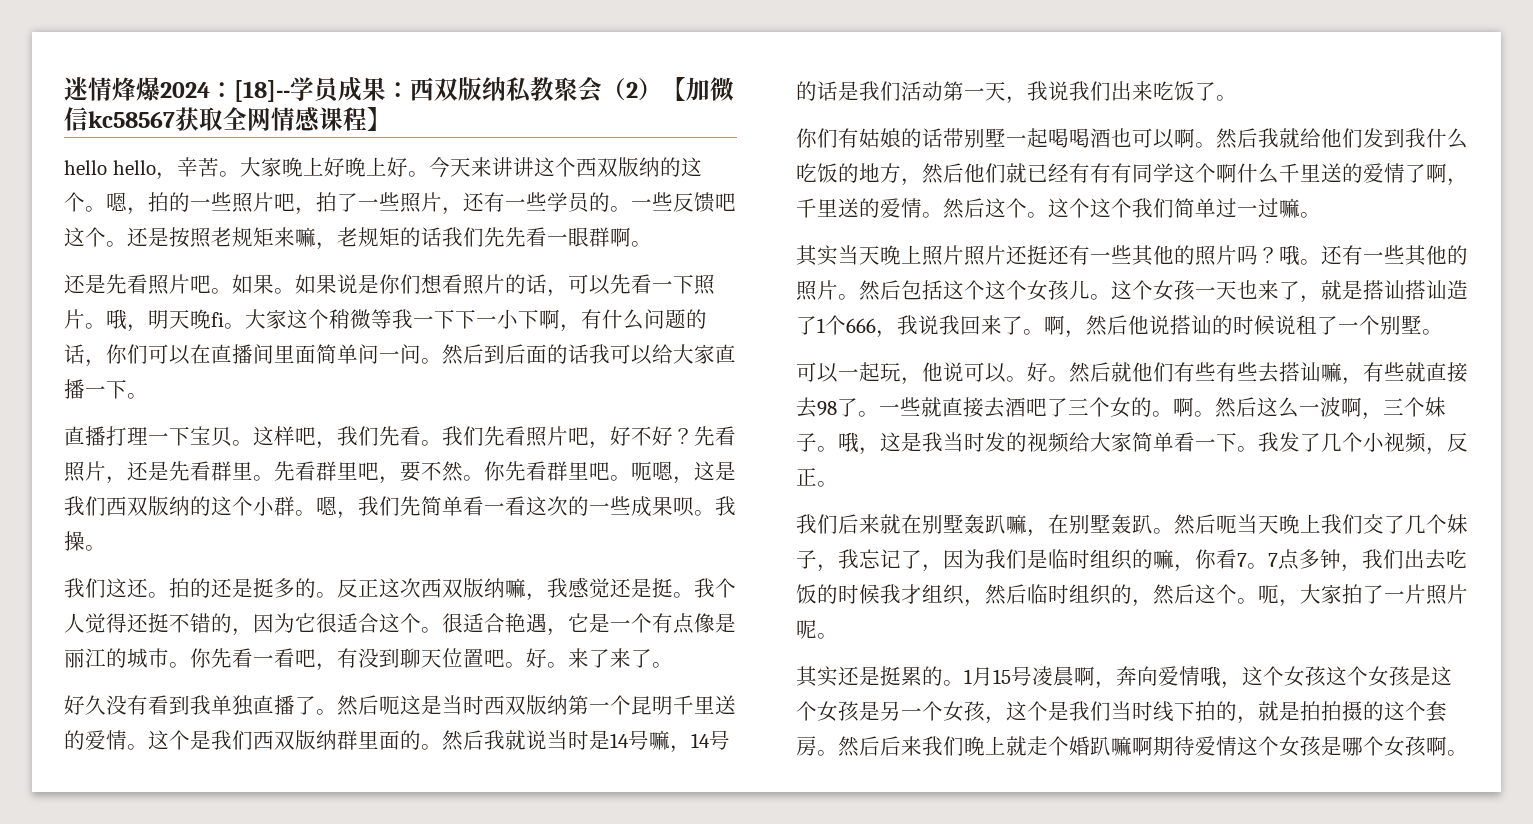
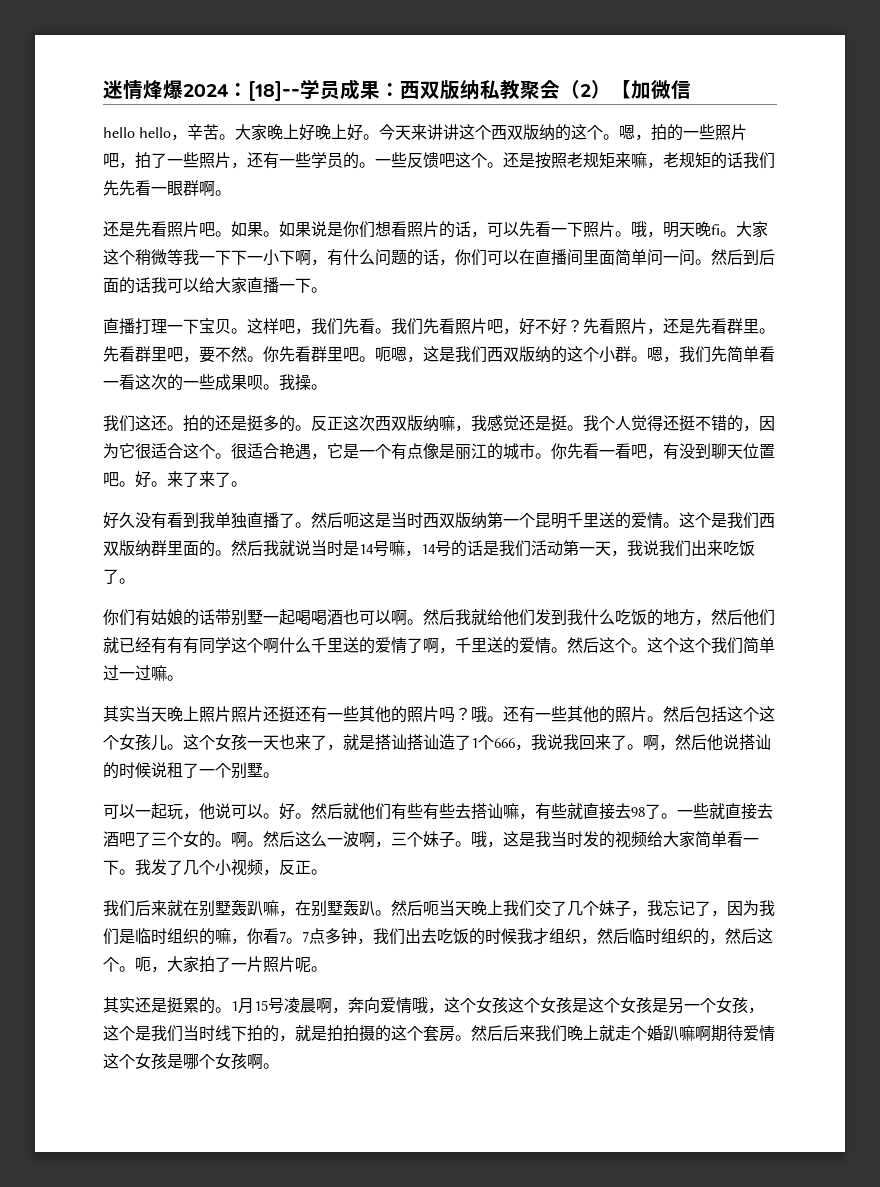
[88,107,391,132] kc58567获取全网情感课程】 -> (691, 89) none

